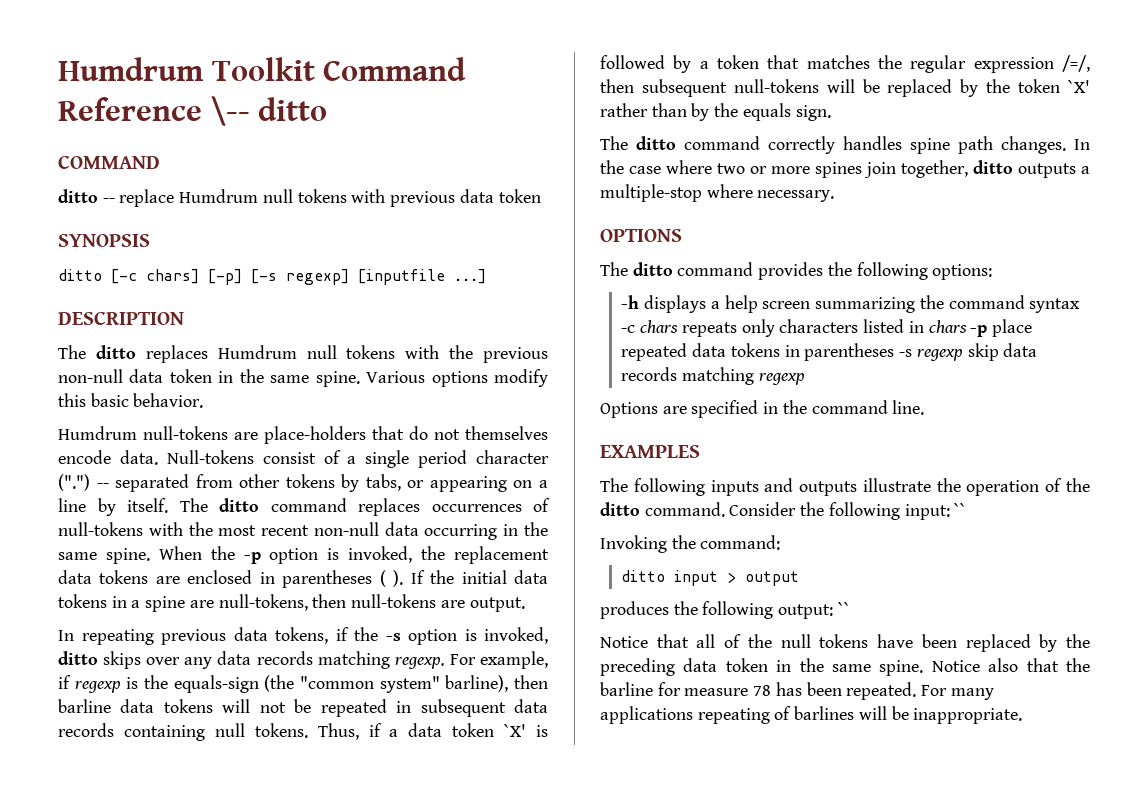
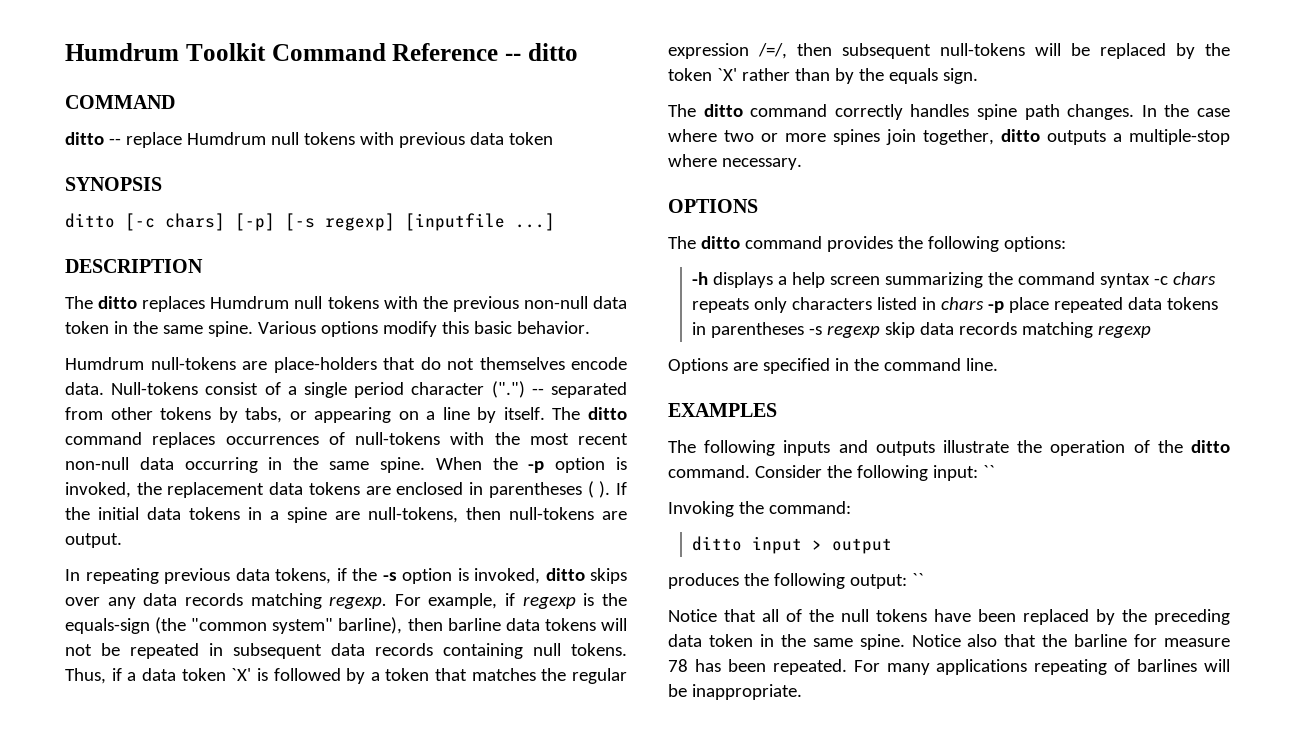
[210,96,250,126] \-- -> [505,53,521,61] --

